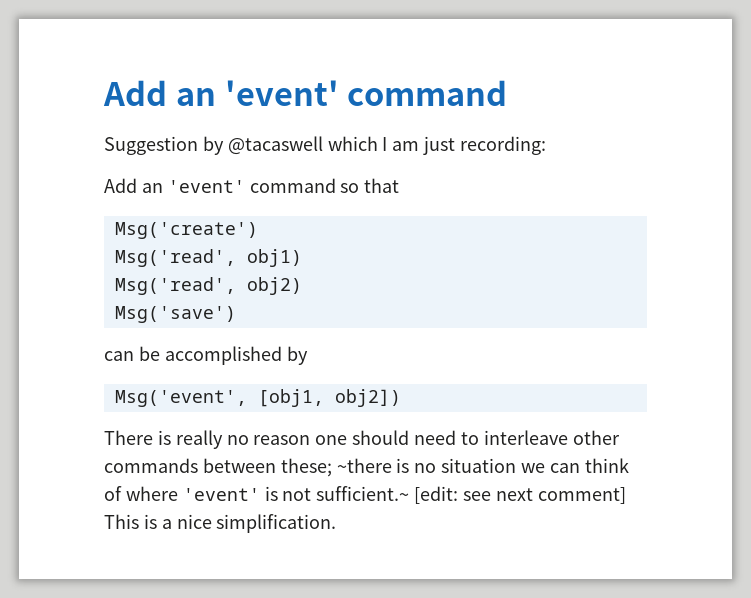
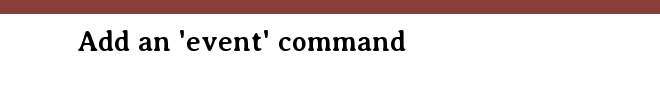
[103,80,508,106] [104,136,547,155] [104,178,400,193] [114,222,258,239] [114,249,302,267] [114,277,302,295] [114,306,236,323] [104,346,308,365] [114,389,401,407] [104,430,620,449] [104,458,629,477] [104,486,626,504] [104,514,337,533] Add an 'event' command // Suggestion by @tacaswell which I am just recording: // Add an 'event' command so that // Msg('create') // Msg('read', obj1) // Msg('read', obj2) // Msg('save') // can be accomplished by // Msg('event', [obj1, obj2]) // There is really no reason one should need to interleave other commands between these; ~there is no situation we can think of where 'event' is not sufficient.~ [edit: see next comment] This is a nice simplification. -> [78,30,406,51] Add an 'event' command

